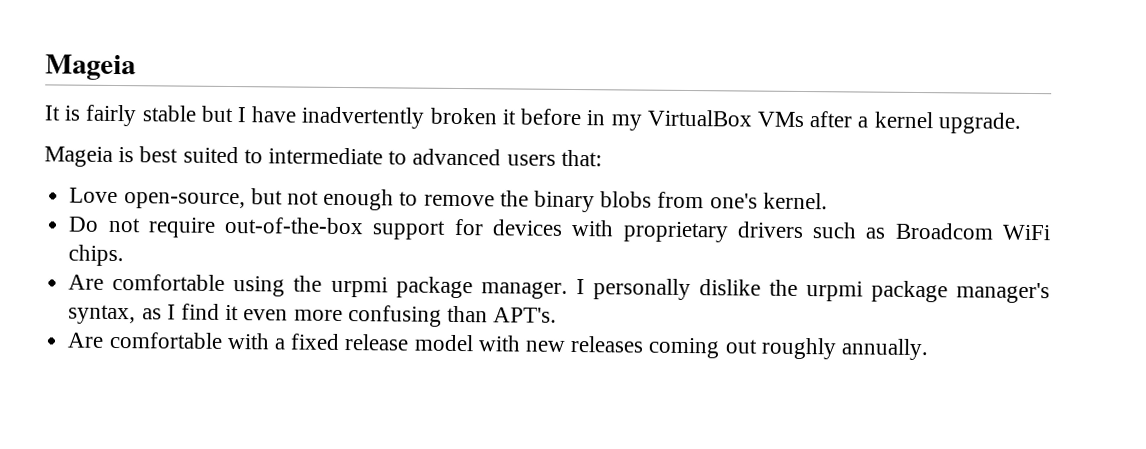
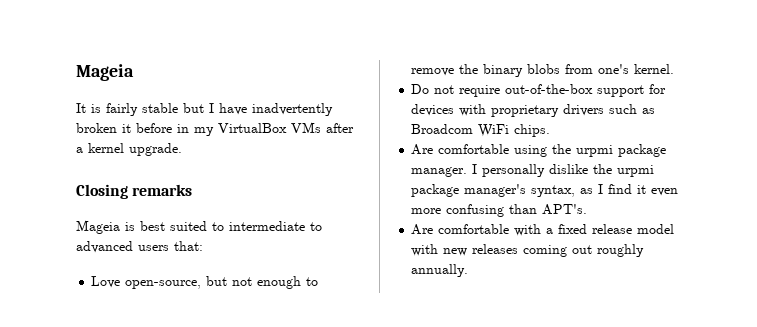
(1021, 123) none -> [76,184,193,199] // Closing remarks

